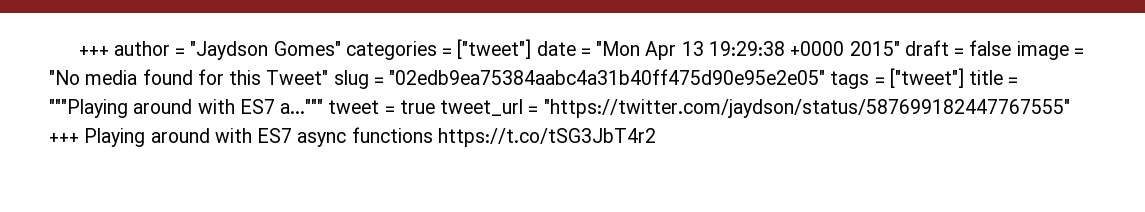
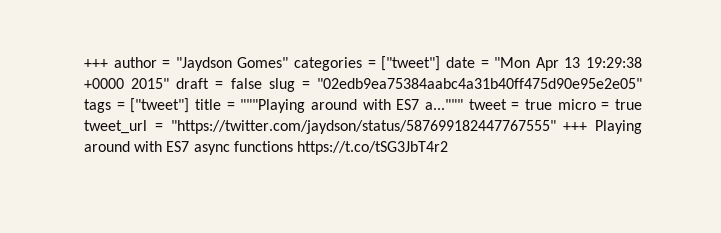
[1016,41,1084,60] [49,69,329,85] image = "No media found for this Tweet" -> (262, 83) none
(435, 107) none -> [557,99,643,110] micro = true

